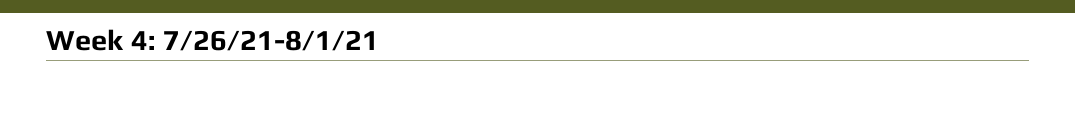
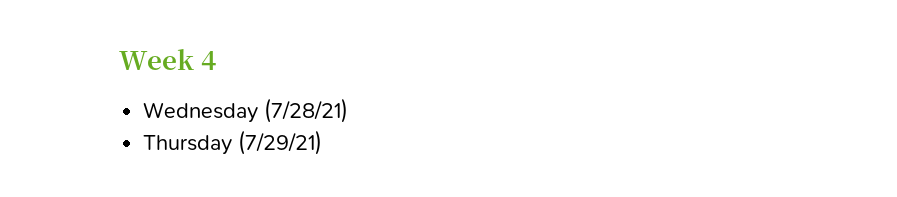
[130,30,379,51] 4: 7/26/21-8/1/21 -> [201,51,217,70] [143,98,349,123] [143,130,323,155] 4 // Wednesday (7/28/21) // Thursday (7/29/21)

